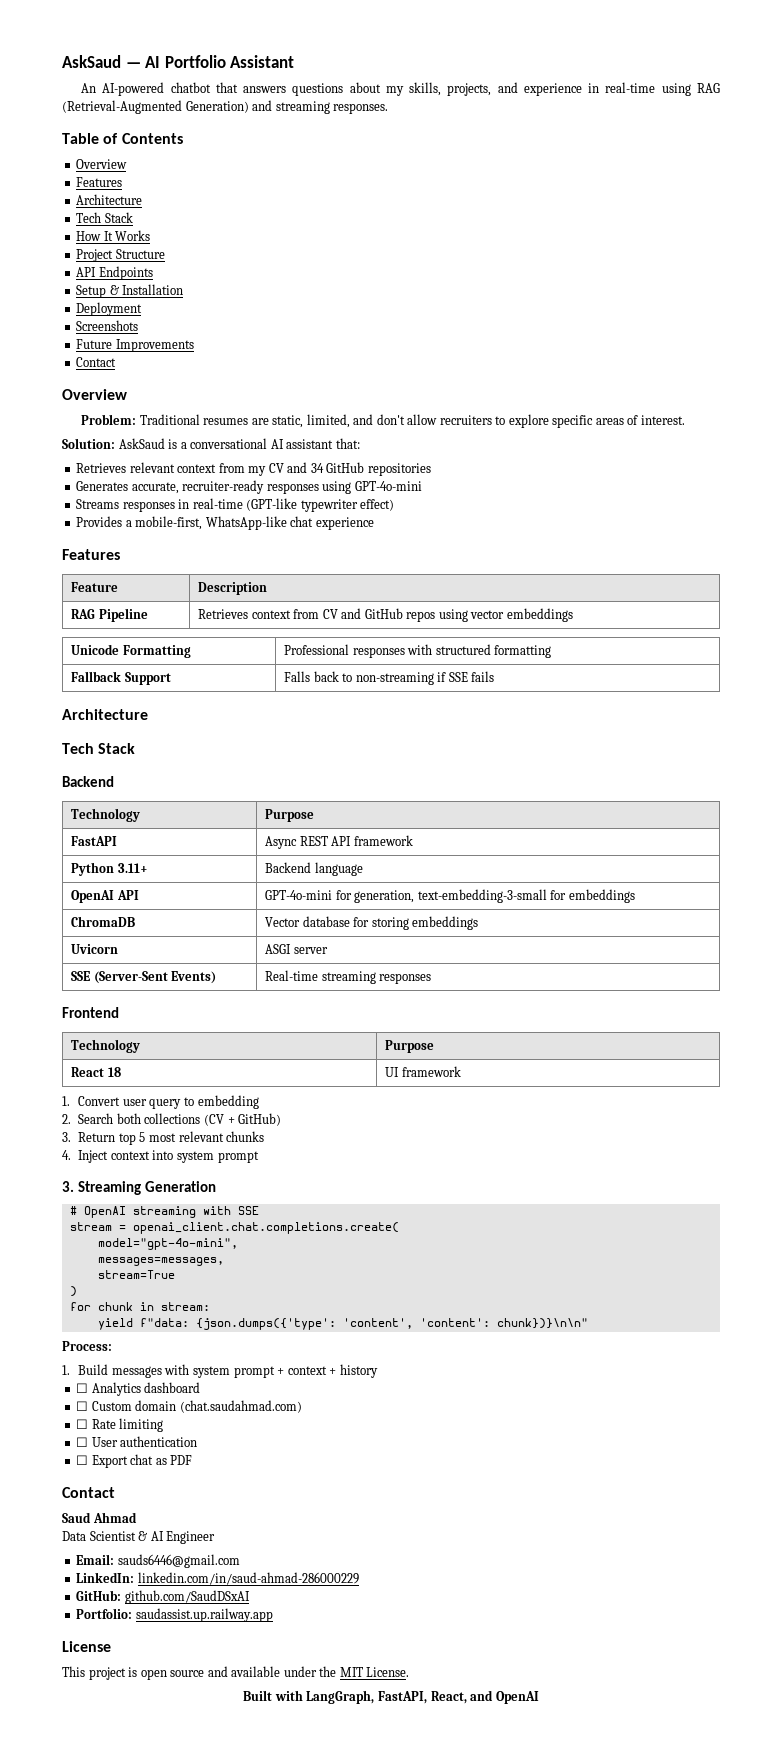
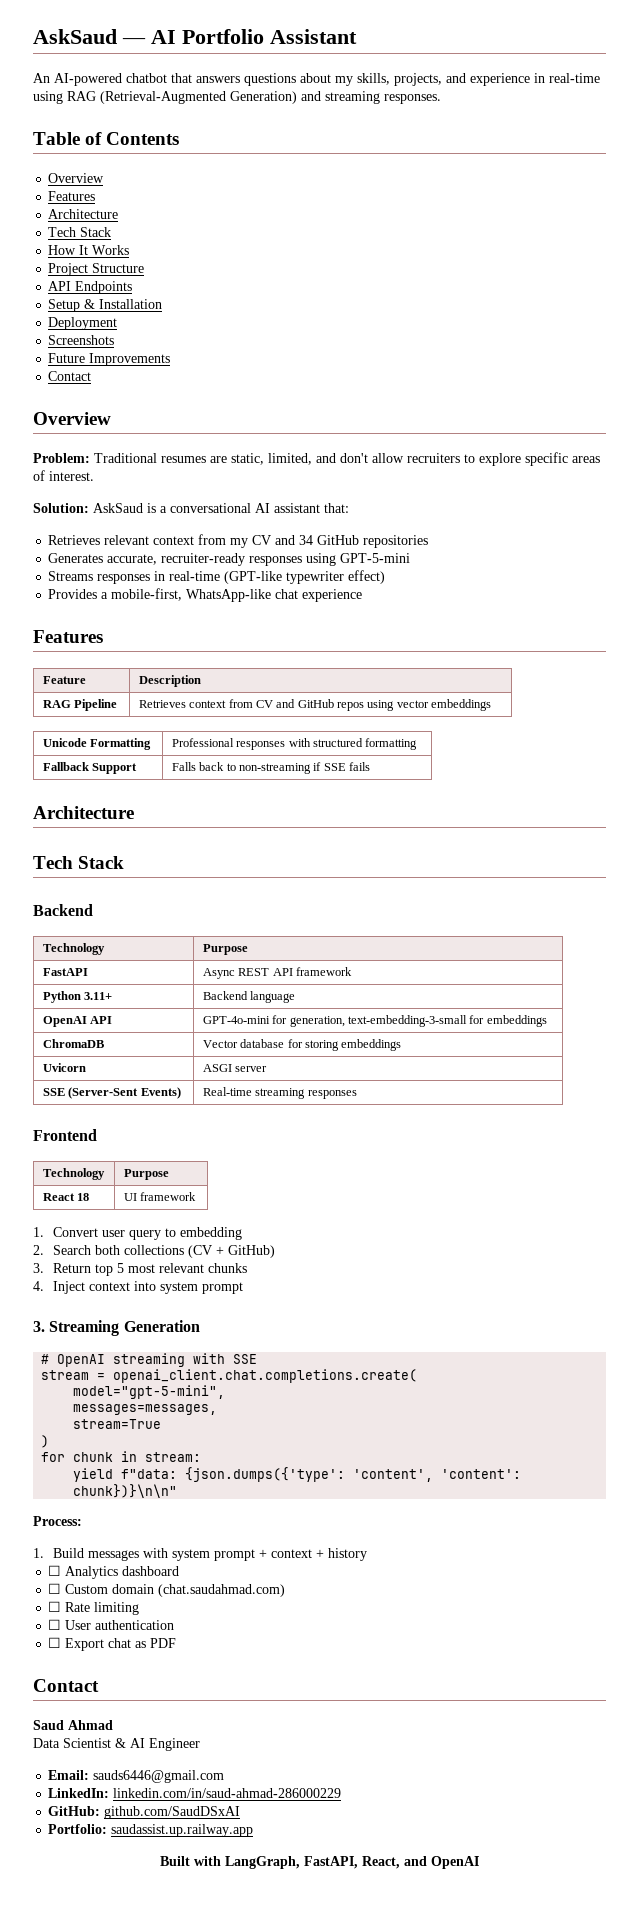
[354,481,422,491] GPT-4o-mini -> [340,553,411,563] GPT-5-mini
[97,1238,238,1250] model="gpt-4o-mini", -> [73,1385,226,1399] model="gpt-5-mini",
[62,1641,111,1652] [62,1666,410,1680] // License // This project is open source and available under the MIT License. -> (254, 1830) none

